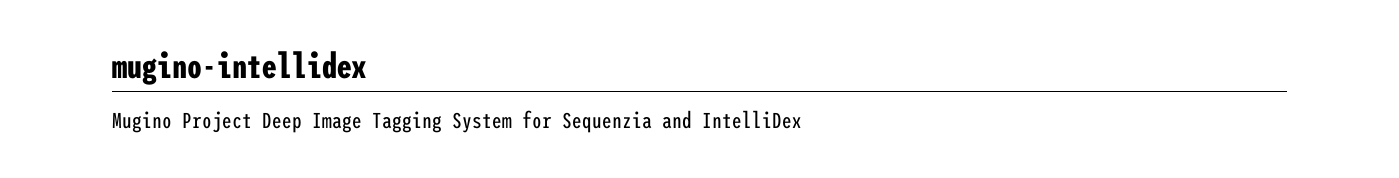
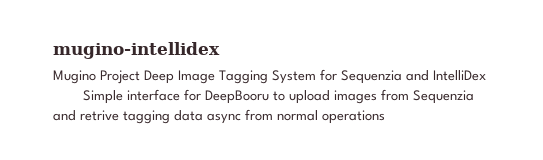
(802, 119) none -> [82,89,474,104] [53,109,385,124] // Simple interface for DeepBooru to upload images from Sequenzia and retrive tagging data async from normal operations

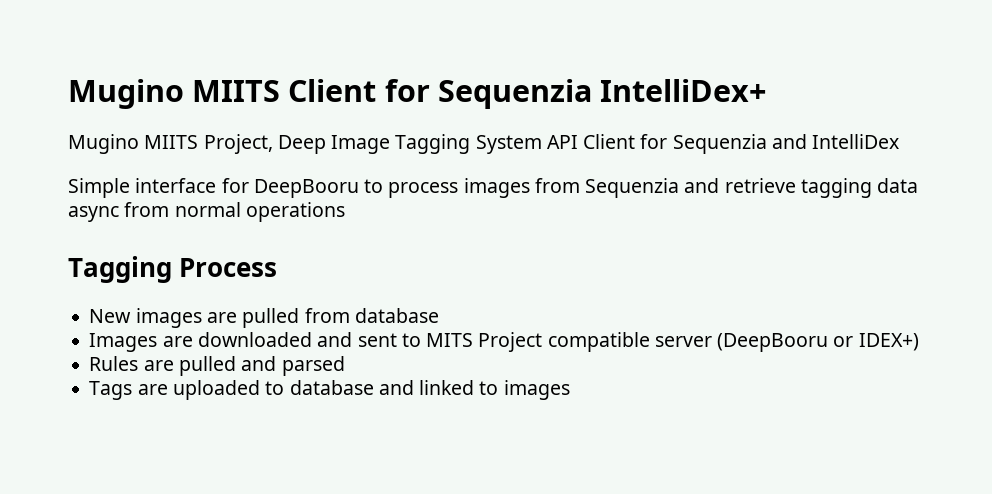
[53,42,220,59] [53,70,140,84] mugino-intellidex // Mugino Project -> [68,79,767,109] [68,134,273,154] Mugino MIITS Client for Sequenzia IntelliDex+ // Mugino MIITS Project,
(316, 77) none -> [546,134,636,149] API Client
[288,90,330,104] upload -> [388,182,459,198] process
[80,110,119,121] retrive -> [724,178,796,193] retrieve
(385, 117) none -> [68,256,278,283] [89,308,439,328] [89,332,919,352] [89,356,345,376] [89,380,570,400] // Tagging Process // New images are pulled from database // Images are downloaded and sent to MITS Project compatible server (DeepBooru or IDEX+) // Rules are pulled and parsed // Tags are uploaded to database and linked to images

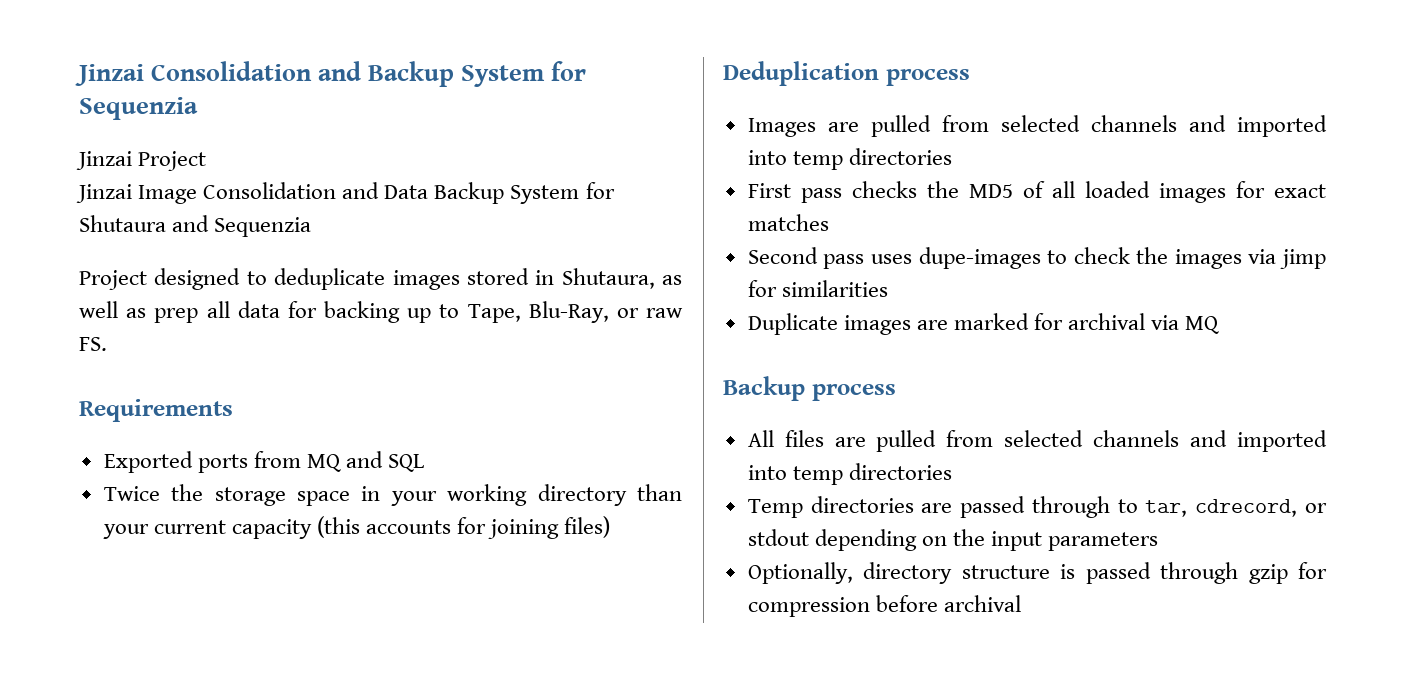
[68,79,767,109] [68,134,900,154] [68,178,919,198] [68,202,345,222] [68,256,278,283] [89,308,439,328] [89,332,919,352] [89,356,345,376] [89,380,570,400] Mugino MIITS Client for Sequenzia IntelliDex+ // Mugino MIITS Project, Deep Image Tagging System API Client for Sequenzia and IntelliDex // Simple interface for DeepBooru to process images from Sequenzia and retrieve tagging data async from normal operations // Tagging Process // New images are pulled from database // Images are downloaded and sent to MITS Project compatible server (DeepBooru or IDEX+) // Rules are pulled and parsed // Tags are uploaded to database and linked to images -> [75,61,587,87] [79,97,198,120] [76,151,207,171] [76,182,615,204] [79,215,312,237] [79,268,682,290] [79,301,683,323] [79,337,107,351] [79,399,233,422] [103,451,425,473] [103,484,682,506] [102,516,611,539] [723,61,970,86] [747,115,1327,137] [747,148,952,170] [747,181,1326,203] [747,214,829,231] [747,247,1326,269] [747,280,888,297] [747,313,1220,335] [723,376,896,401] [747,430,1327,452] [747,463,952,485] [747,496,1327,518] [747,529,1159,551] [747,562,1327,584] [747,595,1021,617] Jinzai Consolidation and Backup System for Sequenzia // Jinzai Project // Jinzai Image Consolidation and Data Backup System for Shutaura and Sequenzia // Project designed to deduplicate images stored in Shutaura, as well as prep all data for backing up to Tape, Blu-Ray, or raw FS. // Requirements // Exported ports from MQ and SQL // Twice the storage space in your working directory than your current capacity (this accounts for joining files) // Deduplication process // Images are pulled from selected channels and imported into temp directories // First pass checks the MD5 of all loaded images for exact matches // Second pass uses dupe-images to check the images via jimp for similarities // Duplicate images are marked for archival via MQ // Backup process // All files are pulled from selected channels and imported into temp directories // Temp directories are passed through to tar, cdrecord, or stdout depending on the input parameters // Optionally, directory structure is passed through gzip for compression before archival

